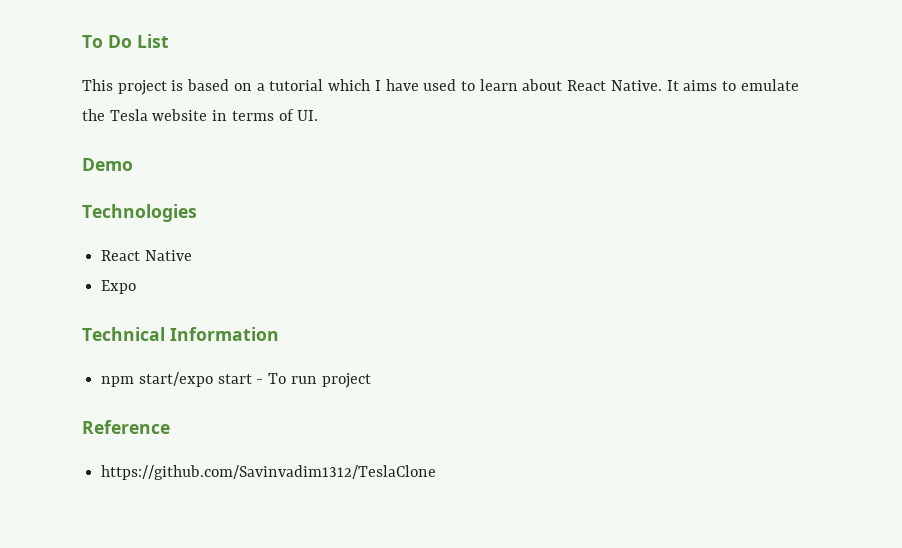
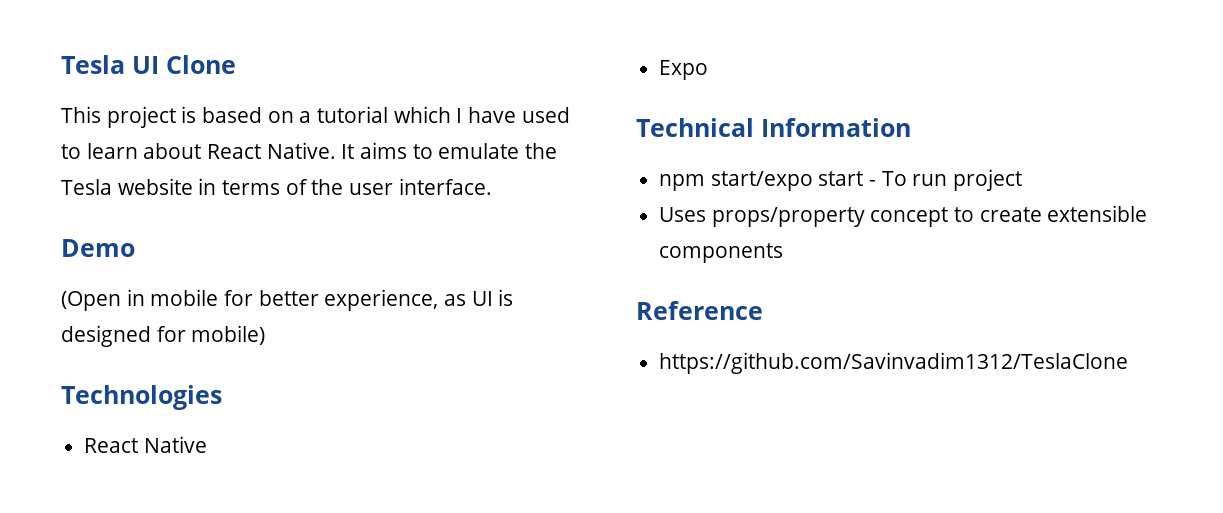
[82,34,169,48] To Do List -> [61,55,236,74] Tesla UI Clone
[297,110,319,121] [82,158,133,171] UI. // Demo -> [311,178,492,195] [61,239,135,257] [61,289,514,311] [61,325,266,347] the user interface. // Demo // (Open in mobile for better experience, as UI is designed for mobile)
(371, 380) none -> [659,205,1148,227] [659,243,784,263] // Uses props/property concept to create extensible components

